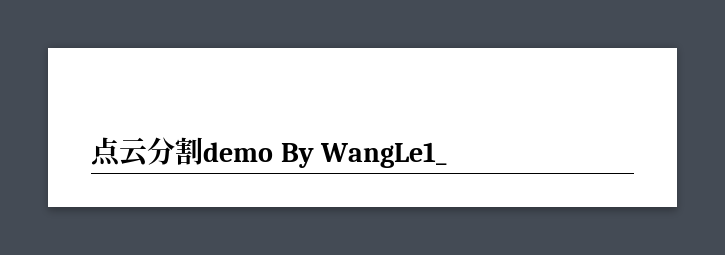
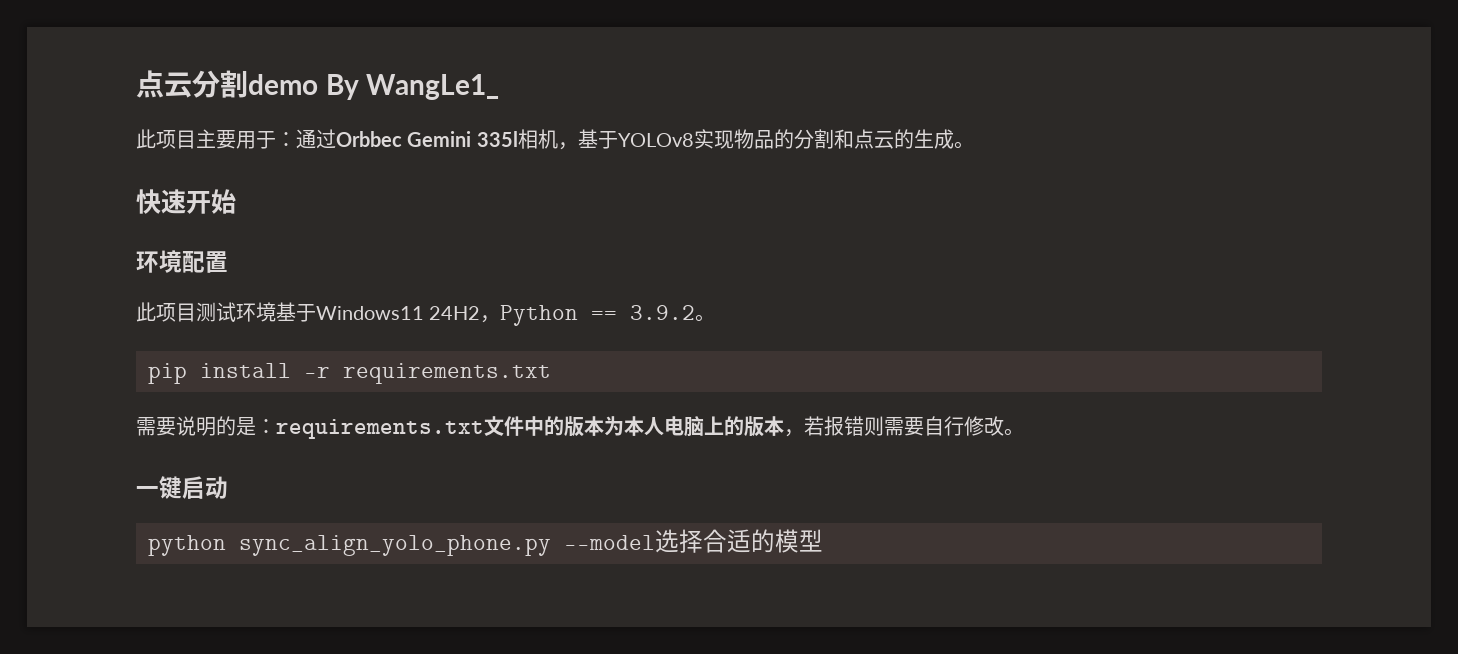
(448, 155) none -> [136,129,974,150] [136,189,236,214] [136,250,228,273] [136,302,716,326] [148,363,551,384] [136,416,1024,439] [136,476,228,499] [148,529,823,556] // 此项目主要用于：通过Orbbec Gemini 335l相机，基于YOLOv8实现物品的分割和点云的生成。 // 快速开始 // 环境配置 // 此项目测试环境基于Windows11 24H2，Python == 3.9.2。 // pip install -r requirements.txt // 需要说明的是：requirements.txt文件中的版本为本人电脑上的版本，若报错则需要自行修改。 // 一键启动 // python sync_align_yolo_phone.py --model选择合适的模型

